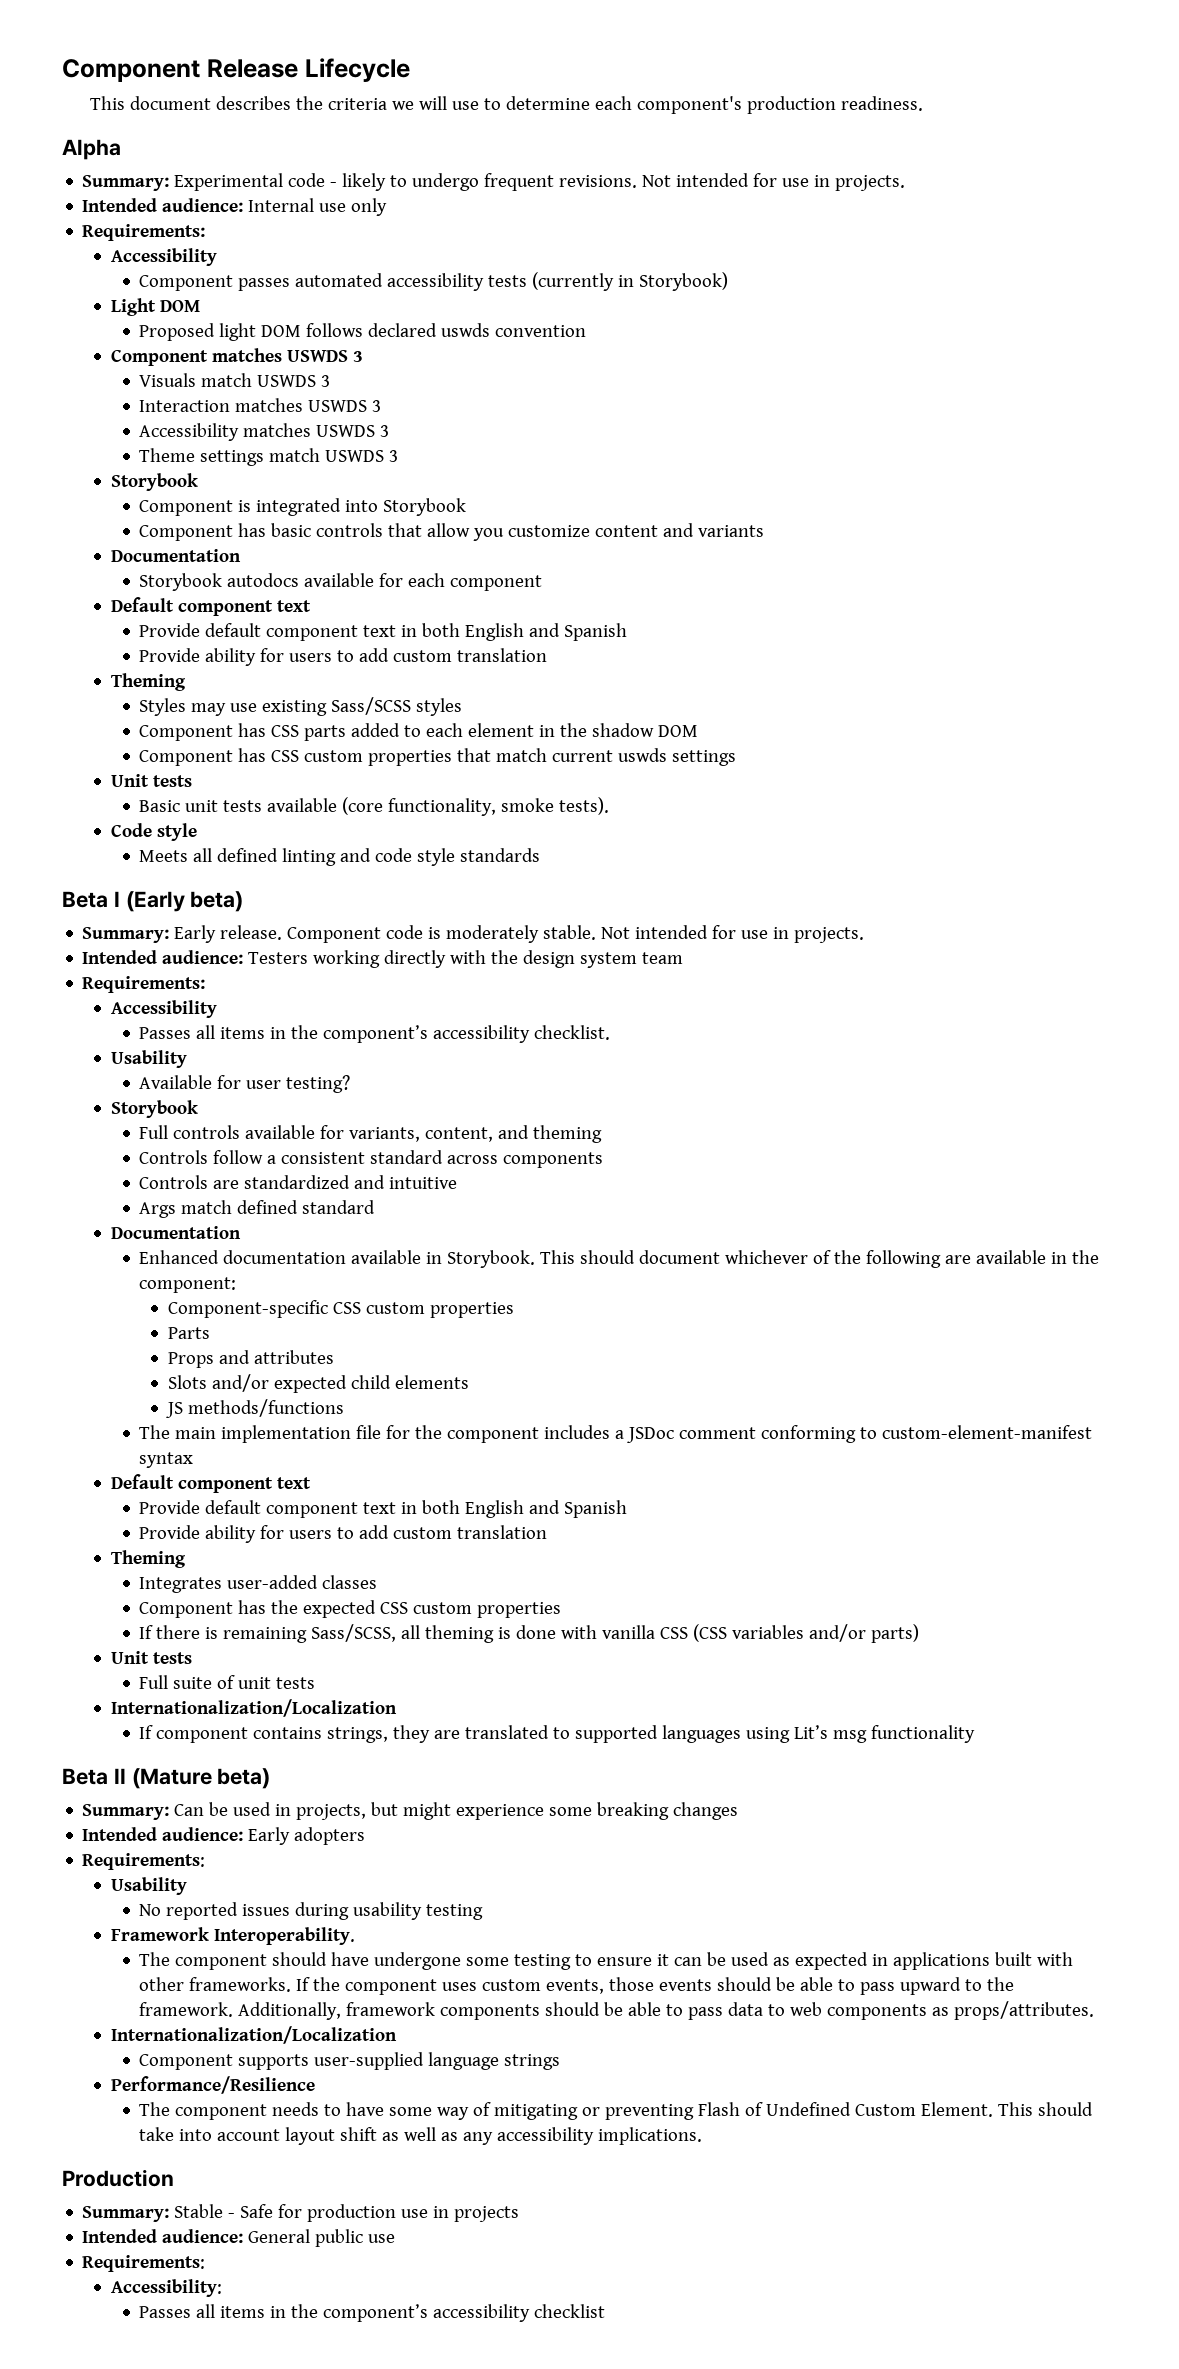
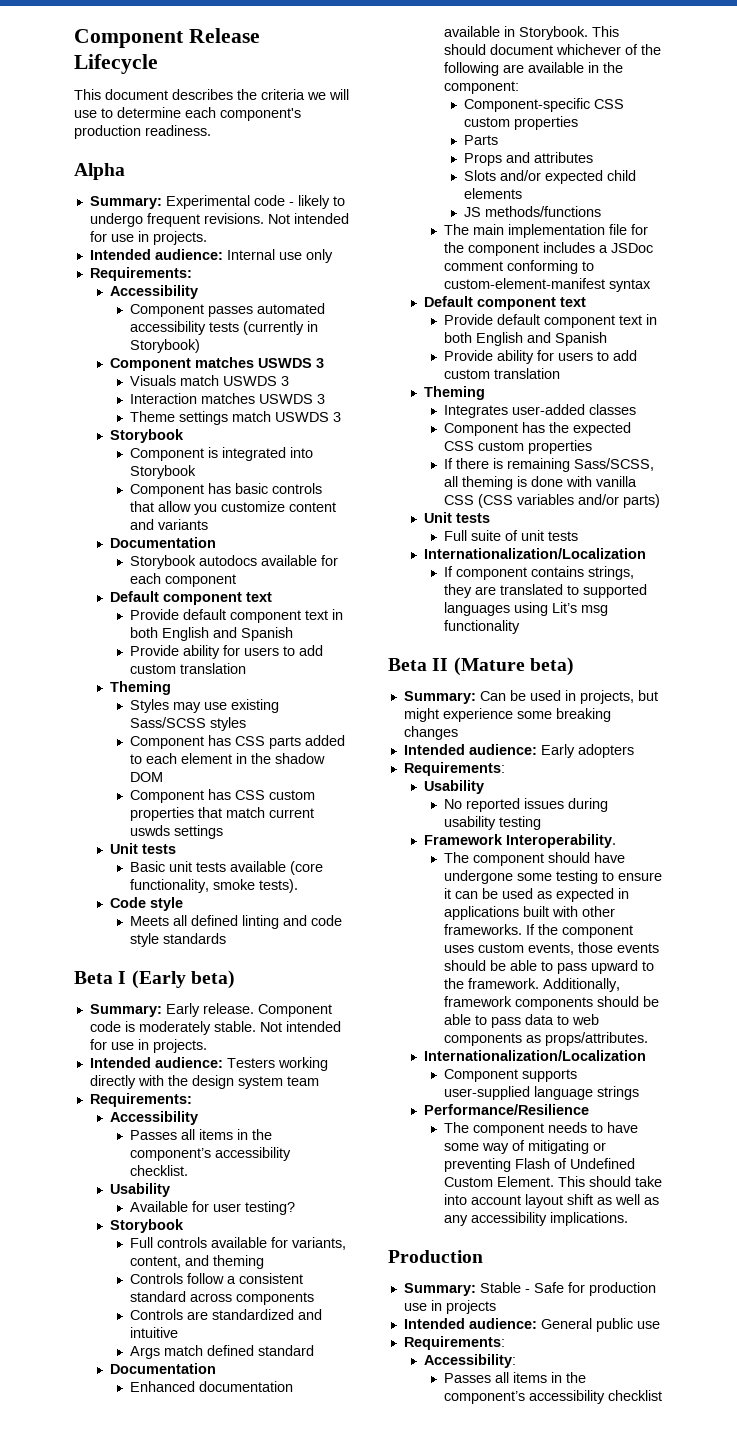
[110,298,200,316] [139,323,587,341] // Light DOM // Proposed light DOM follows declared uswds convention -> (201, 346) none
[139,423,390,441] // Accessibility matches USWDS 3 -> (326, 399) none

